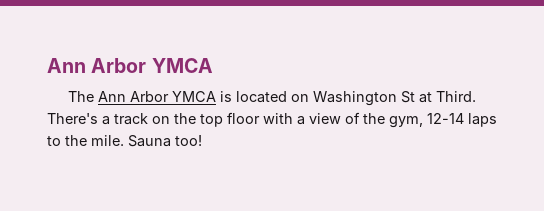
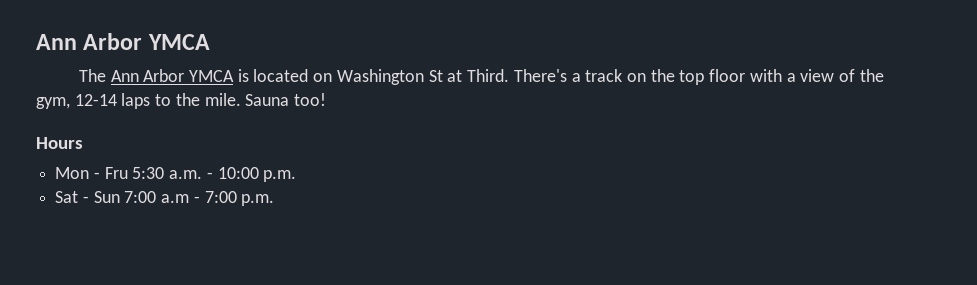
(202, 140) none -> [36,137,83,149] [55,167,297,182] [55,191,275,206] // Hours // Mon - Fru 5:30 a.m. - 10:00 p.m. // Sat - Sun 7:00 a.m - 7:00 p.m.

